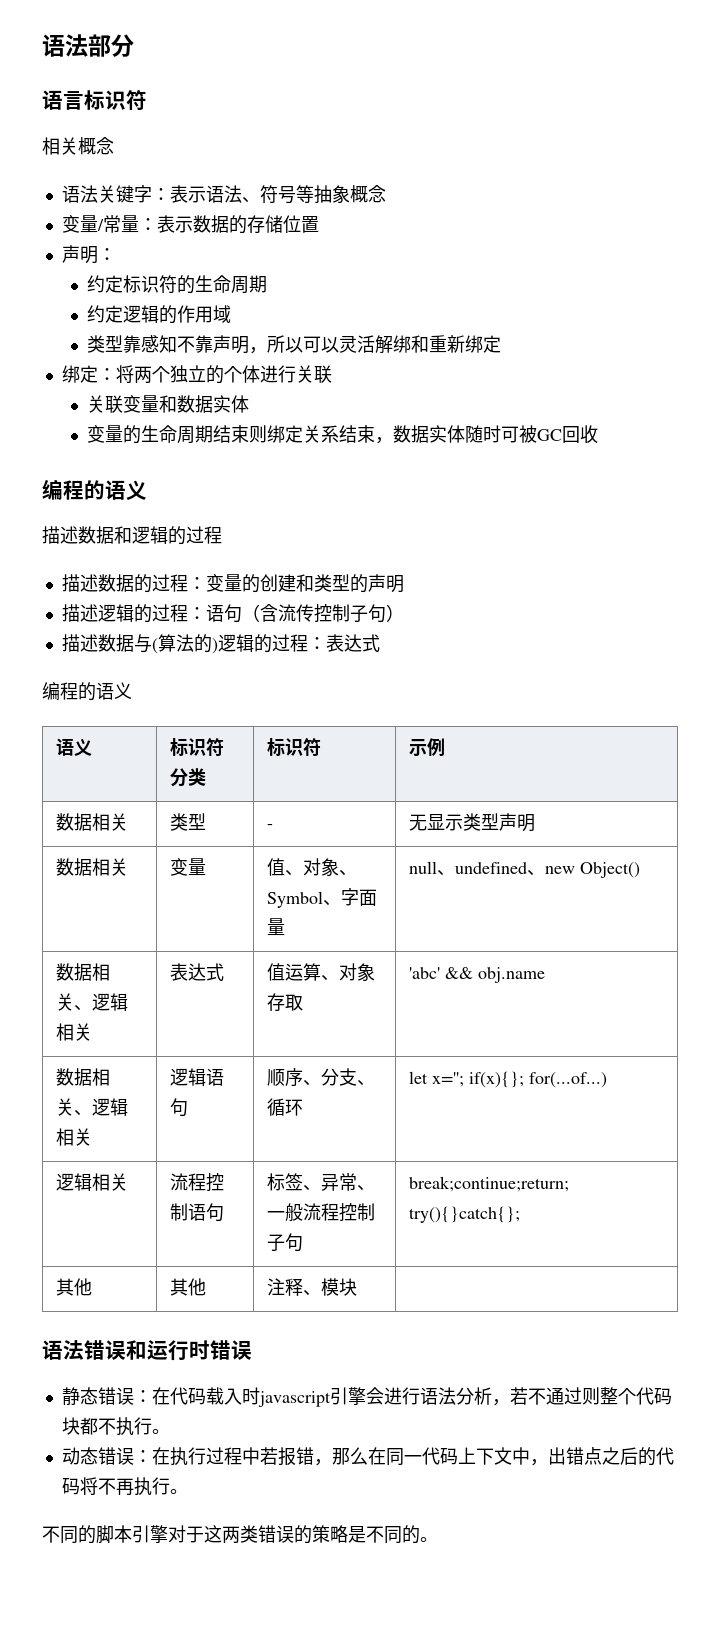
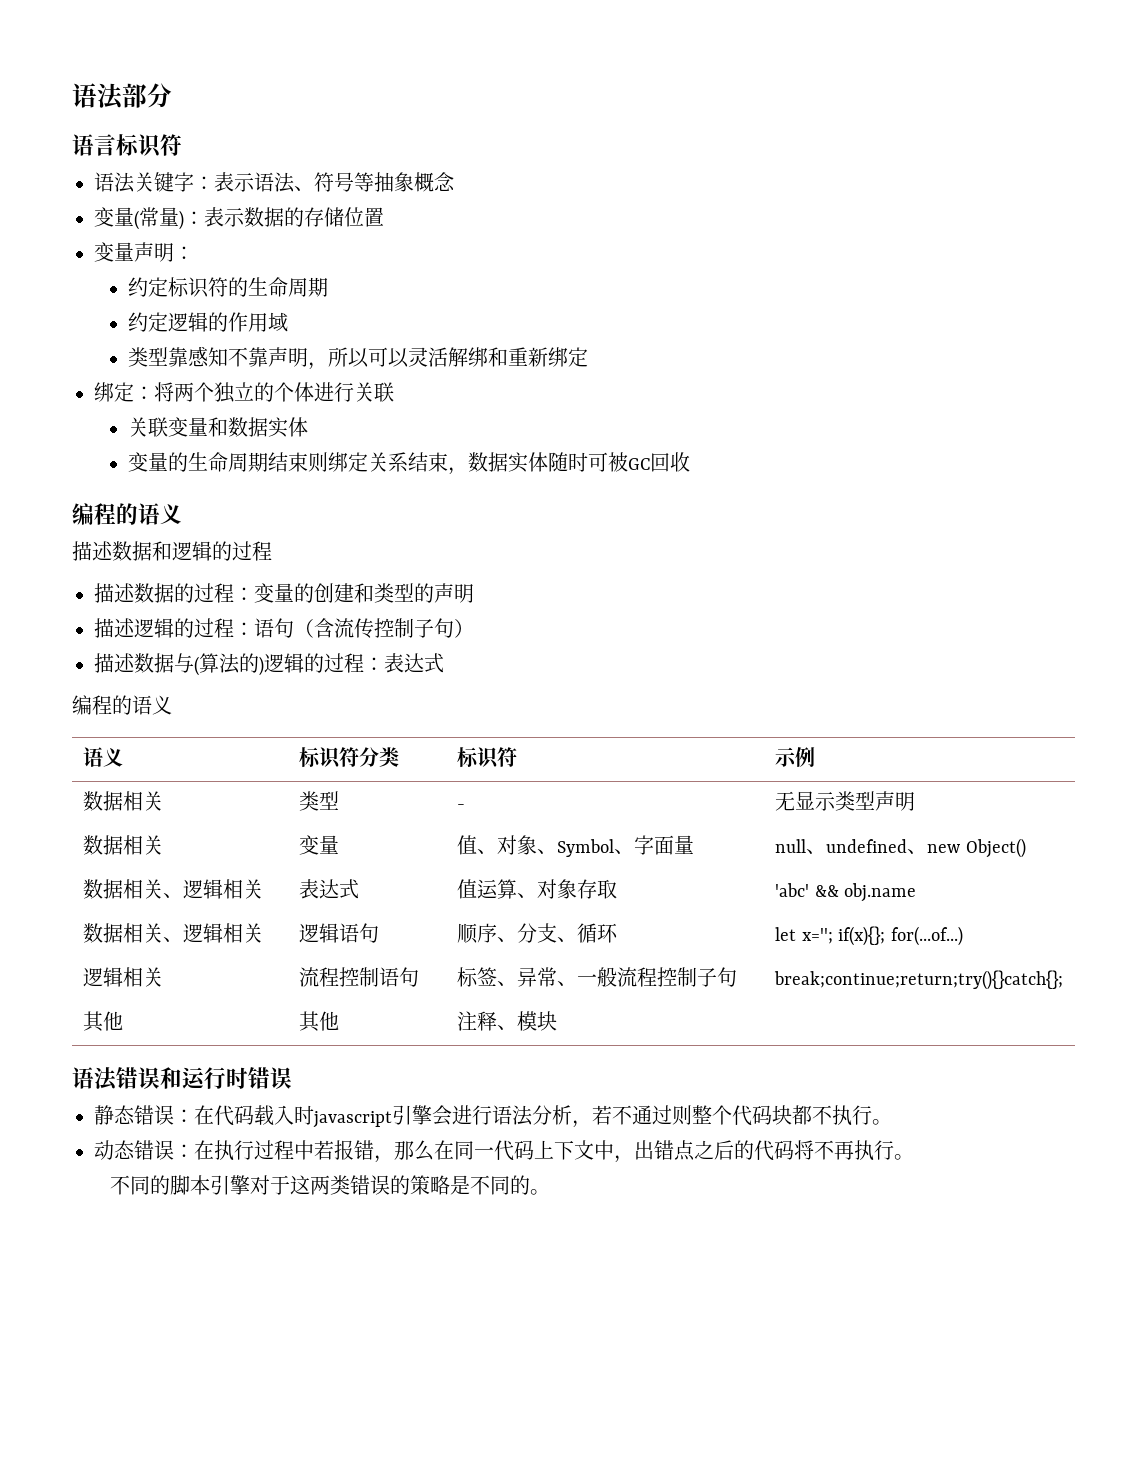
[42,137,114,155] // 相关概念 -> (182, 145) none
[96,215,139,233] /常量 -> [134,207,184,230] (常量)
(319, 224) none -> [94,242,134,262] 变量

